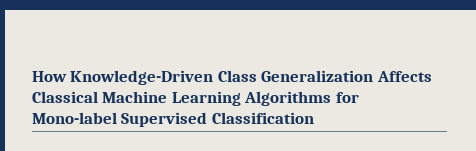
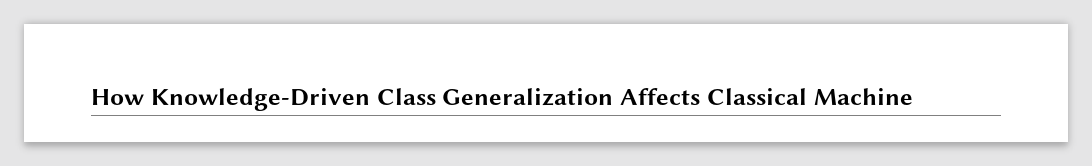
[171,91,359,106] [32,112,314,127] Learning Algorithms for Mono-label Supervised Classification -> (913, 96) none

